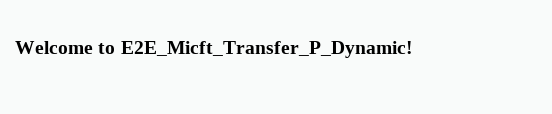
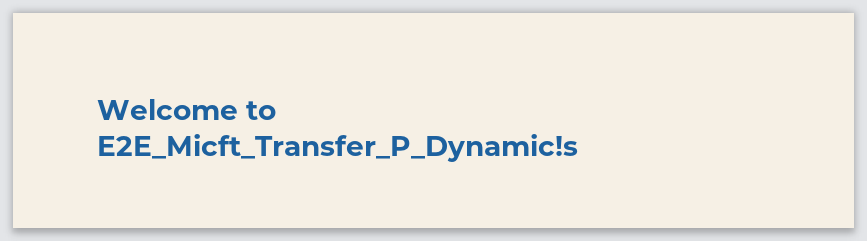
[120,41,413,58] E2E_Micft_Transfer_P_Dynamic! -> [97,134,578,162] E2E_Micft_Transfer_P_Dynamic!s

